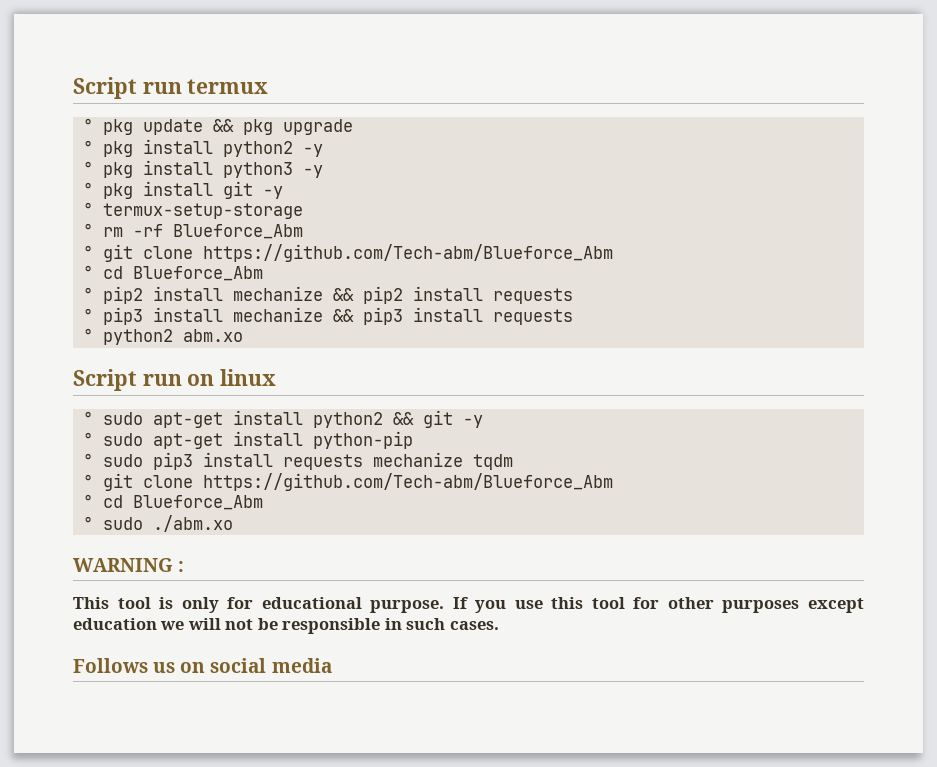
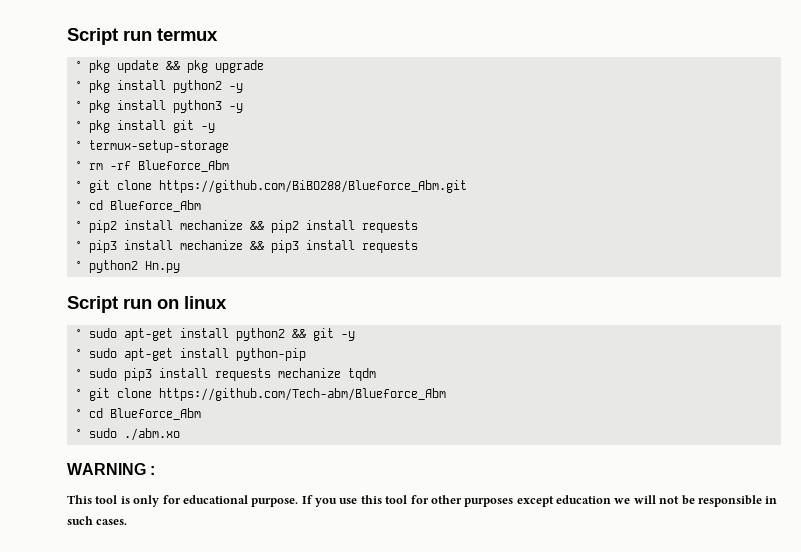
[202,244,613,262] https://github.com/Tech-abm/Blueforce_Abm -> [158,180,467,193] https://github.com/BiBO288/Blueforce_Abm.git
[182,329,243,342] abm.xo -> [144,261,180,273] Hn.py
[73,658,332,673] // Follows us on social media -> (128, 522) none

